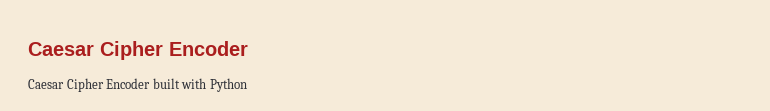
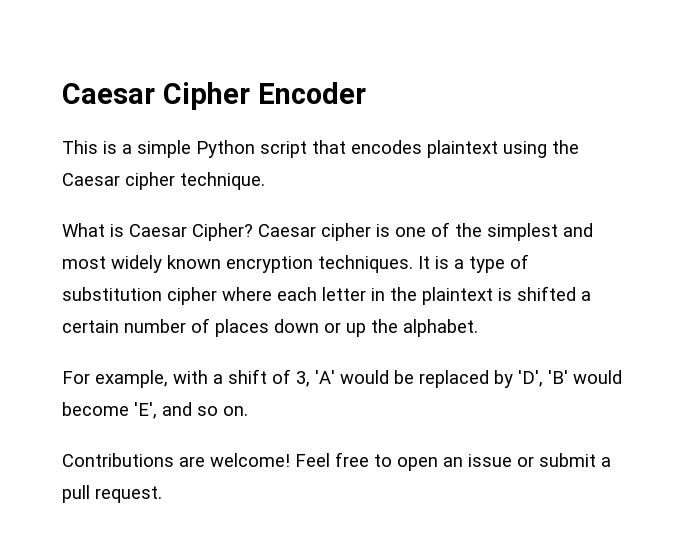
[28,78,247,92] Caesar Cipher Encoder built with Python -> [62,140,579,158] [62,172,265,190] [62,222,593,241] [62,254,529,273] [62,286,591,305] [62,318,478,337] [62,369,622,388] [62,402,248,419] [62,452,611,471] [62,485,162,503] This is a simple Python script that encodes plaintext using the Caesar cipher technique. // What is Caesar Cipher? Caesar cipher is one of the simplest and most widely known encryption techniques. It is a type of substitution cipher where each letter in the plaintext is shifted a certain number of places down or up the alphabet. // For example, with a shift of 3, 'A' would be replaced by 'D', 'B' would become 'E', and so on. // Contributions are welcome! Feel free to open an issue or submit a pull request.

